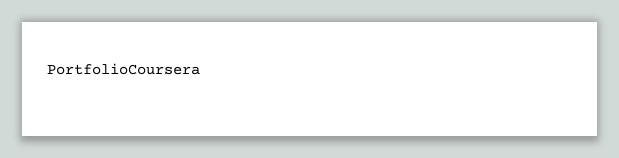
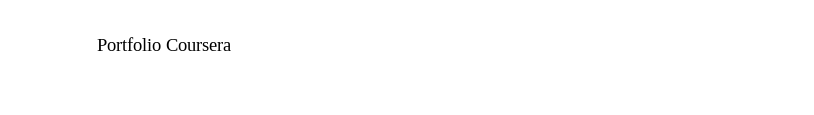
[47,63,200,75] PortfolioCoursera -> [97,37,231,51] Portfolio Coursera

